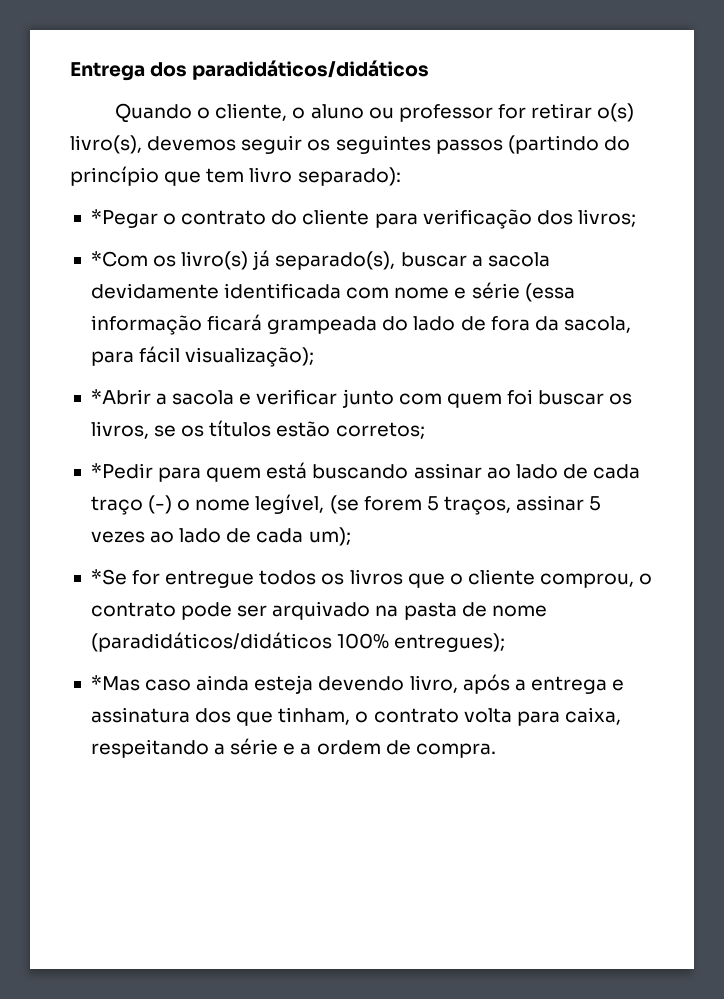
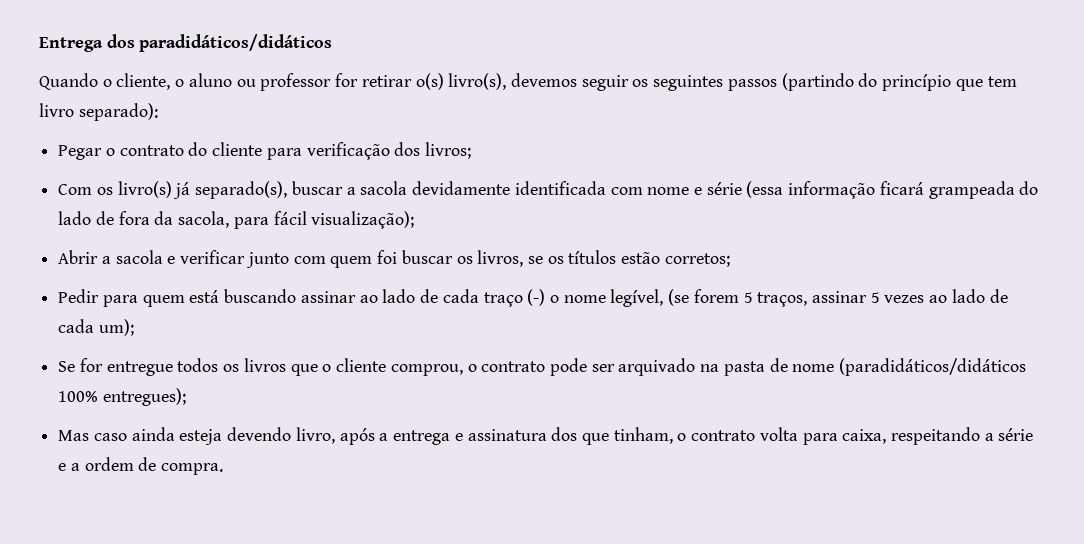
[90,209,158,228] *Pegar -> [58,145,103,160] Pegar
[90,251,148,267] *Com -> [58,184,93,195] Com
[90,389,151,405] *Abrir -> [58,250,99,264] Abrir
[90,463,153,479] *Pedir -> [58,289,100,303] Pedir
[90,569,127,585] *Se -> [58,361,76,372] Se
[90,675,140,691] *Mas -> [58,430,90,441] Mas

